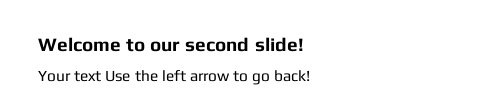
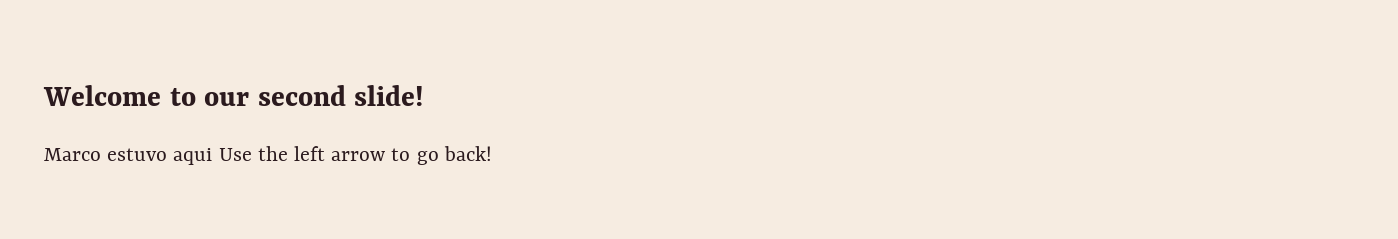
[38,70,102,82] Your text -> [44,148,213,165] Marco estuvo aqui

